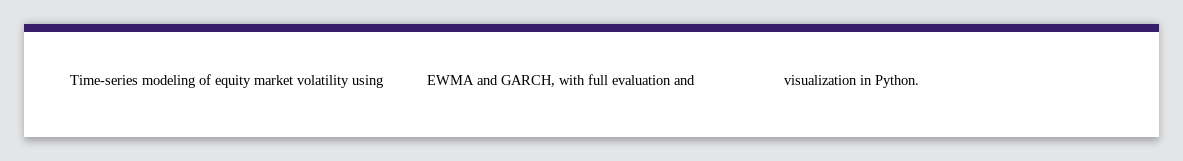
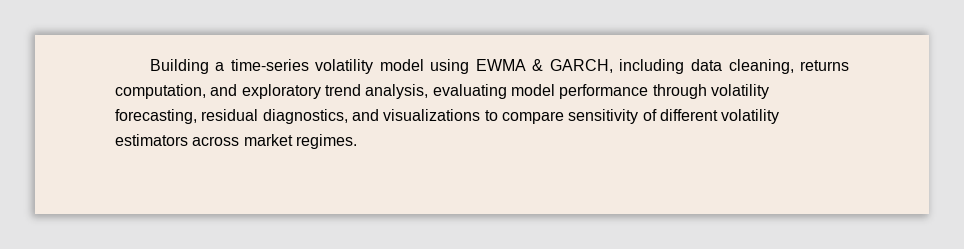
[70,74,919,88] Time-series modeling of equity market volatility using EWMA and GARCH, with full evaluation and visualization in Python. -> [149,59,849,74] [115,84,769,99] [115,109,780,124] [115,134,357,149] Building a time-series volatility model using EWMA & GARCH, including data cleaning, returns computation, and exploratory trend analysis, evaluating model performance through volatility forecasting, residual diagnostics, and visualizations to compare sensitivity of different volatility estimators across market regimes.

